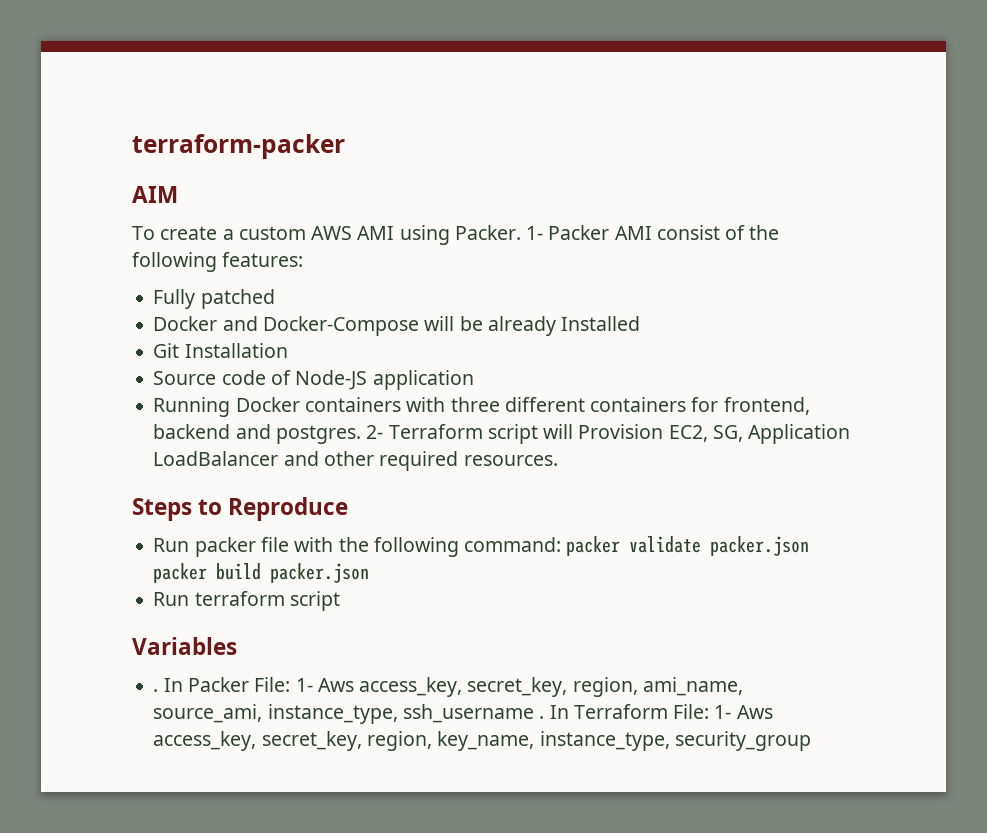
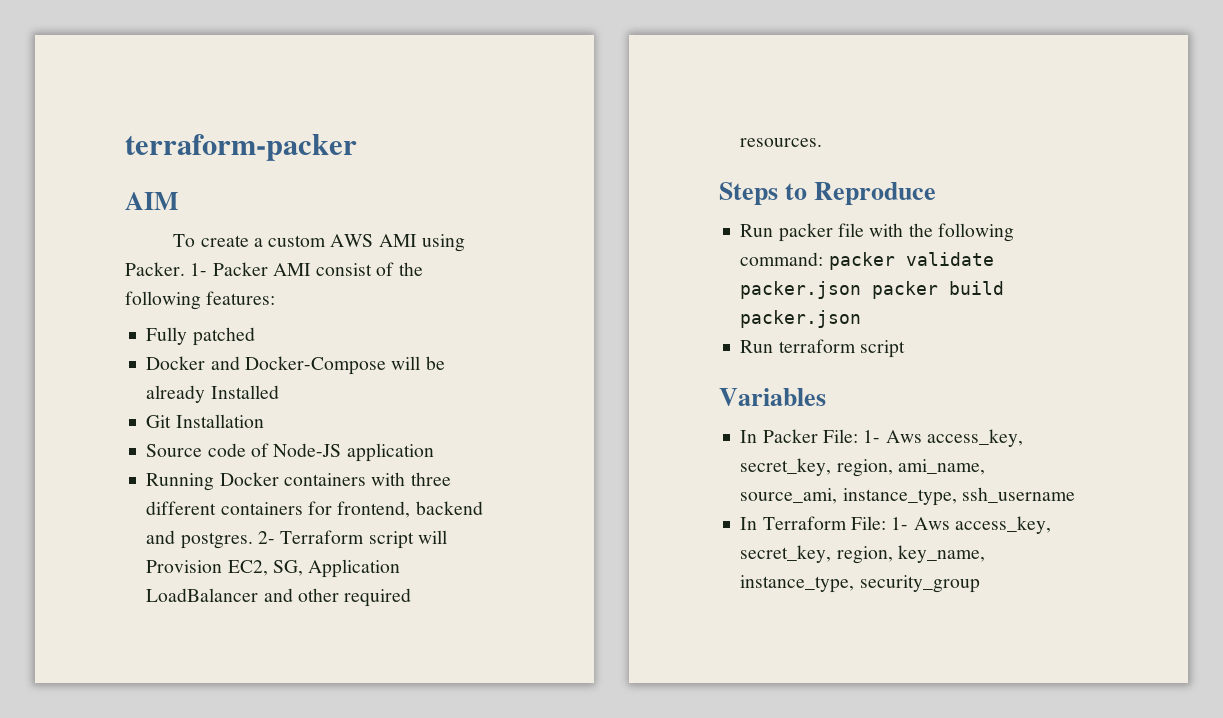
[153,689,159,692] . -> (826, 397) none
[539,716,545,719] . -> (1075, 495) //

